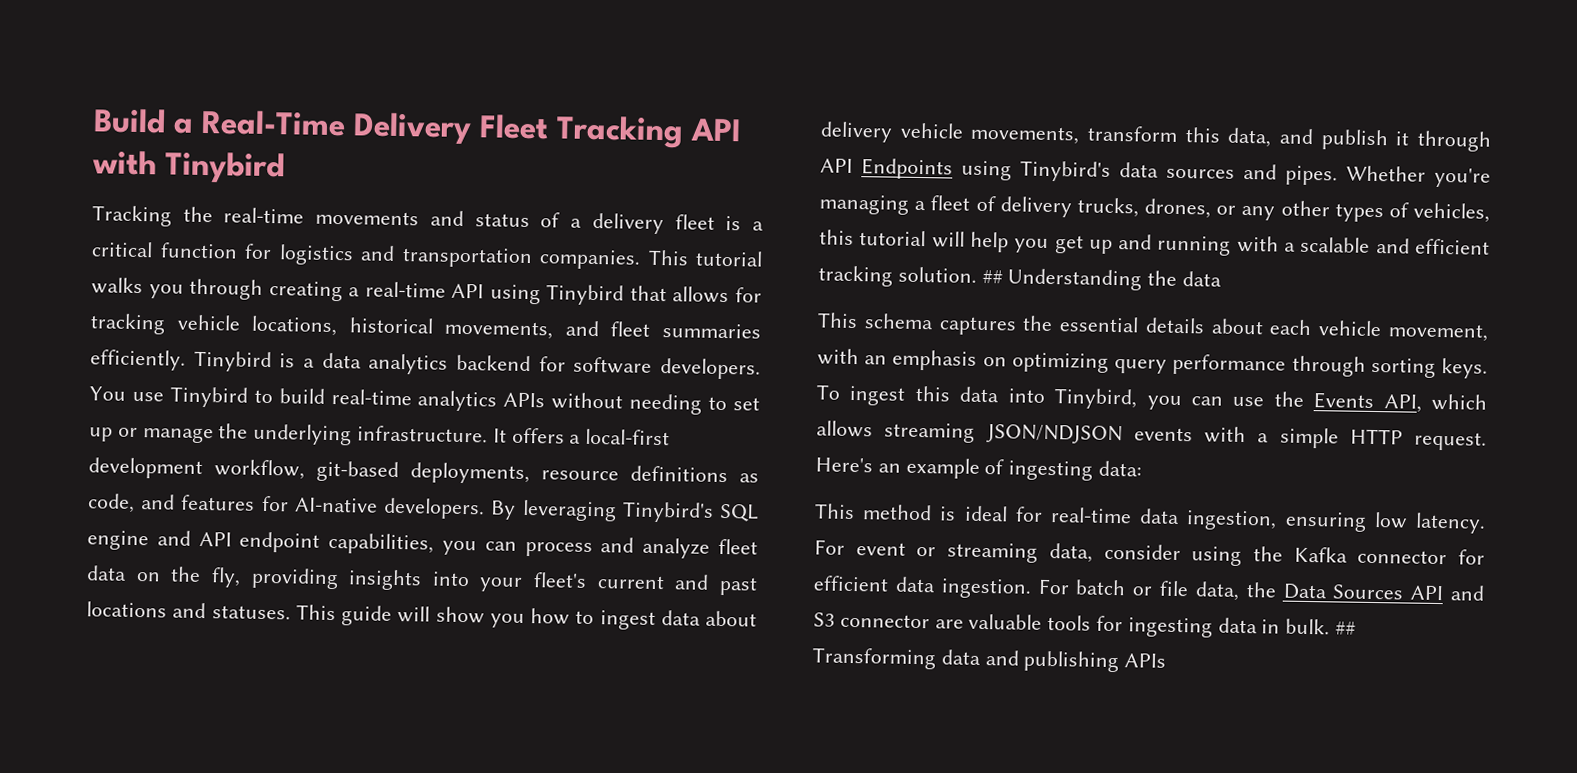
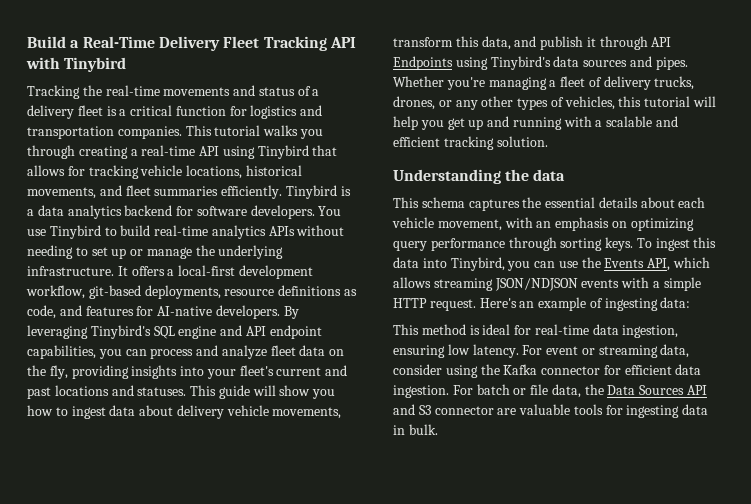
[981,269,1003,284] ## -> (548, 141) //
[1335,621,1357,635] [812,647,1167,673] ## Transforming data and publishing APIs -> (438, 429) none

